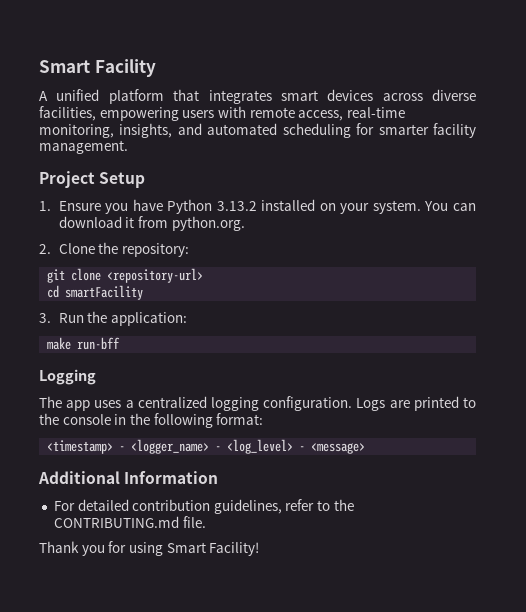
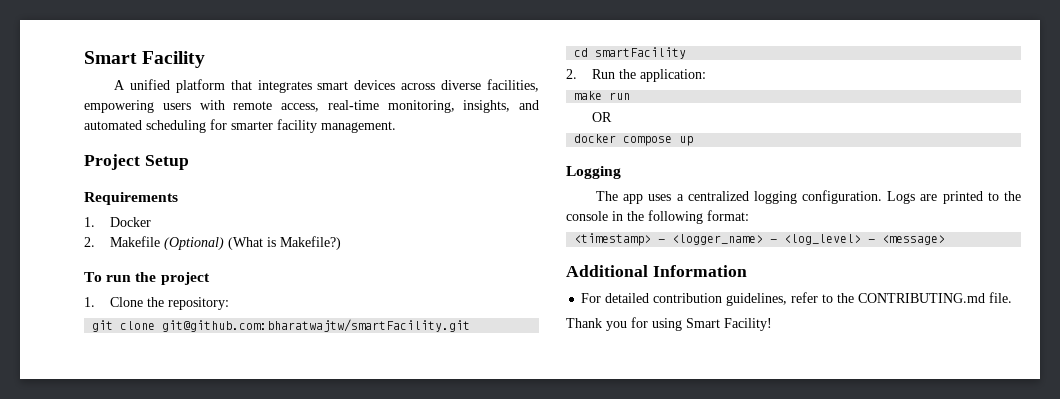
[39,199,476,214] [58,216,245,231] [39,244,51,254] // 1. Ensure you have Python 3.13.2 installed on your system. You can download it from python.org. // 2. -> [84,192,178,205] [84,217,151,227] [84,236,341,250] [84,272,210,285] [84,297,95,307] // Requirements // 1. Docker // 2. Makefile (Optional) (What is Makefile?) // To run the project // 1.
[107,268,204,283] <repository-url> -> [162,319,471,332] git@github.com:bharatwajtw/smartFacility.git
[39,313,51,323] 3. -> [566,69,577,79] 2.
[77,337,121,350] run-bff -> [609,92,631,100] [591,112,612,122] [574,134,694,146] run // OR // docker compose up

